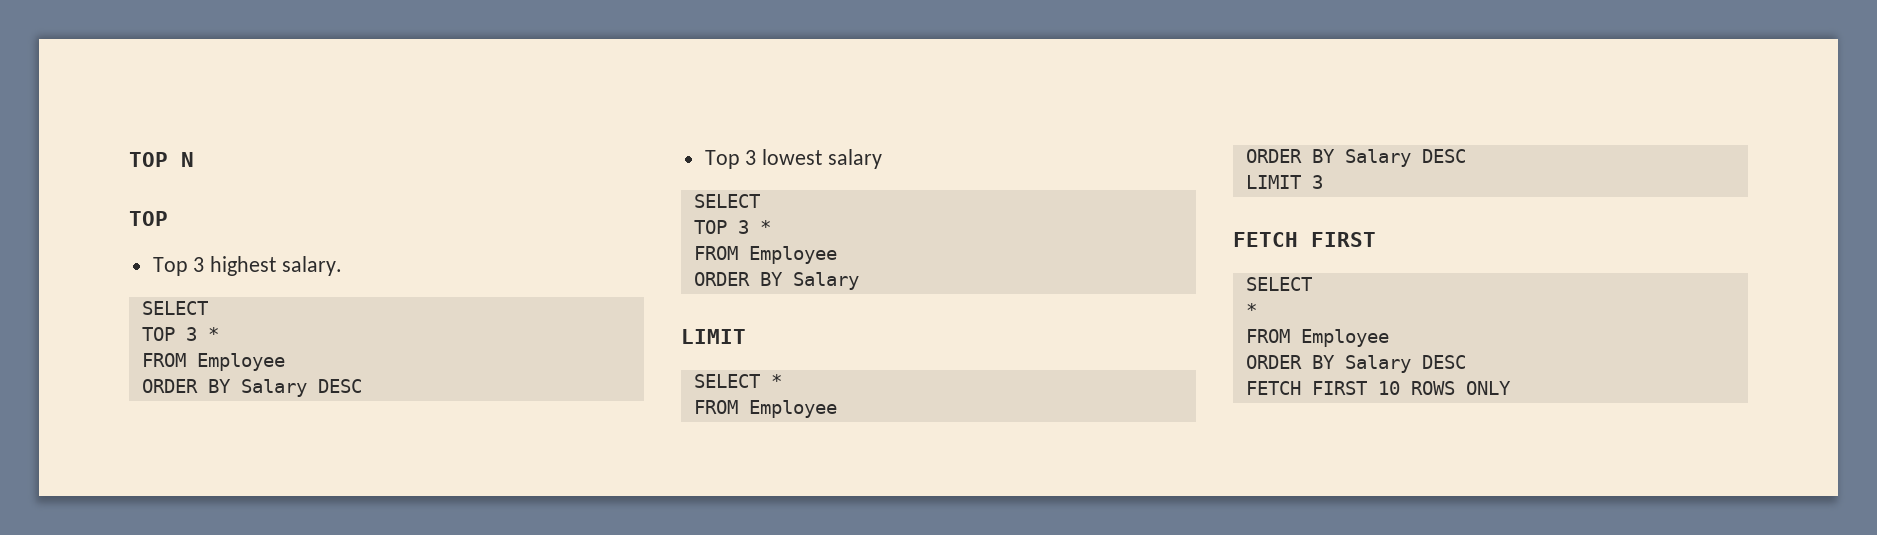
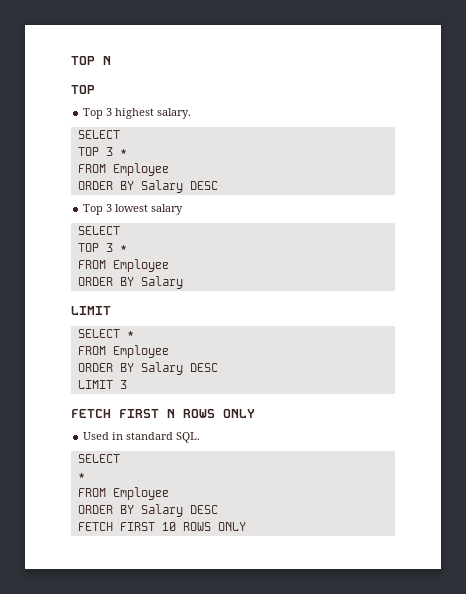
(1376, 239) none -> [167,409,255,418] [83,432,201,443] N ROWS ONLY // Used in standard SQL.

